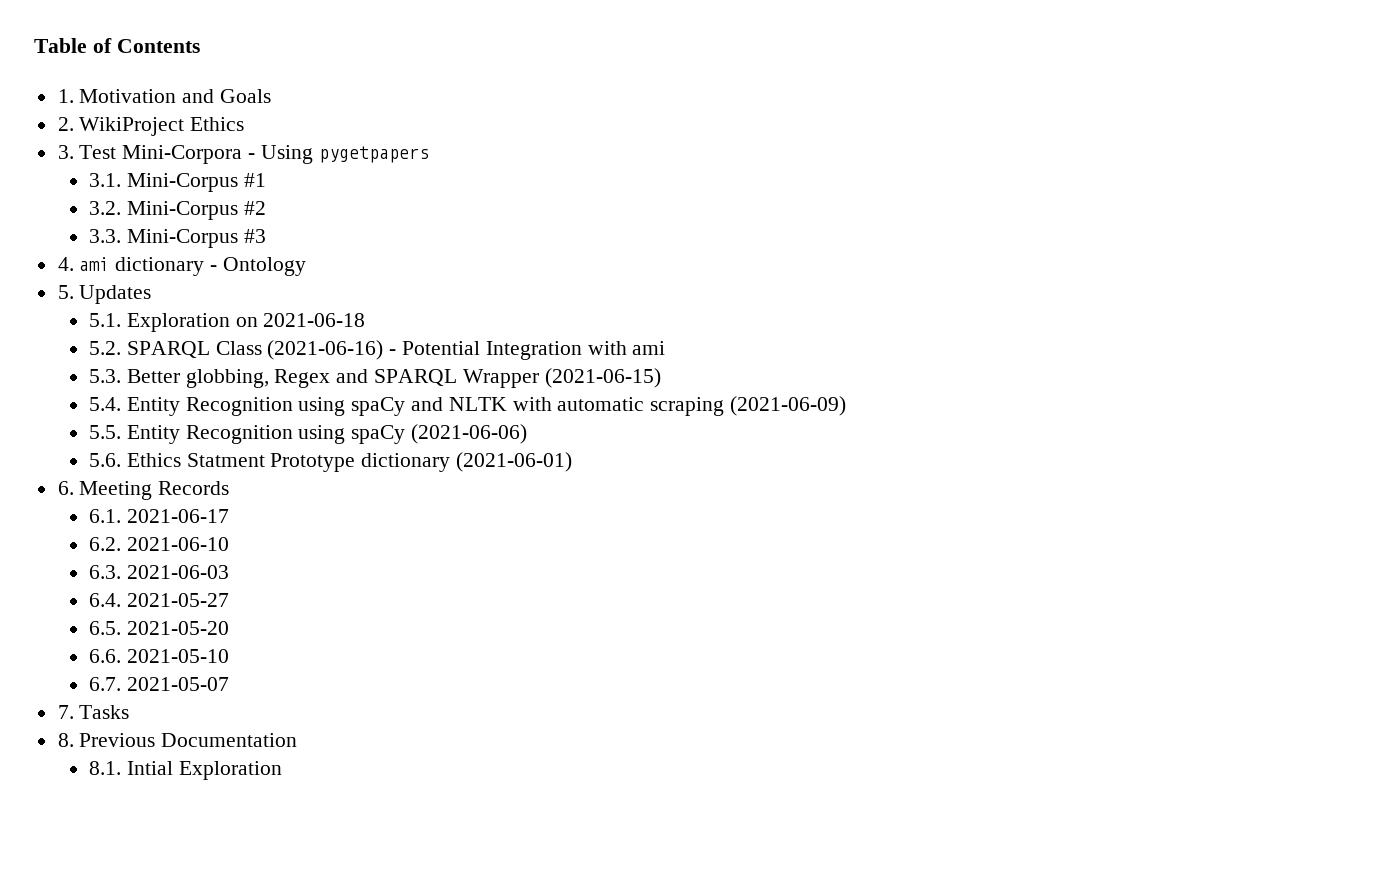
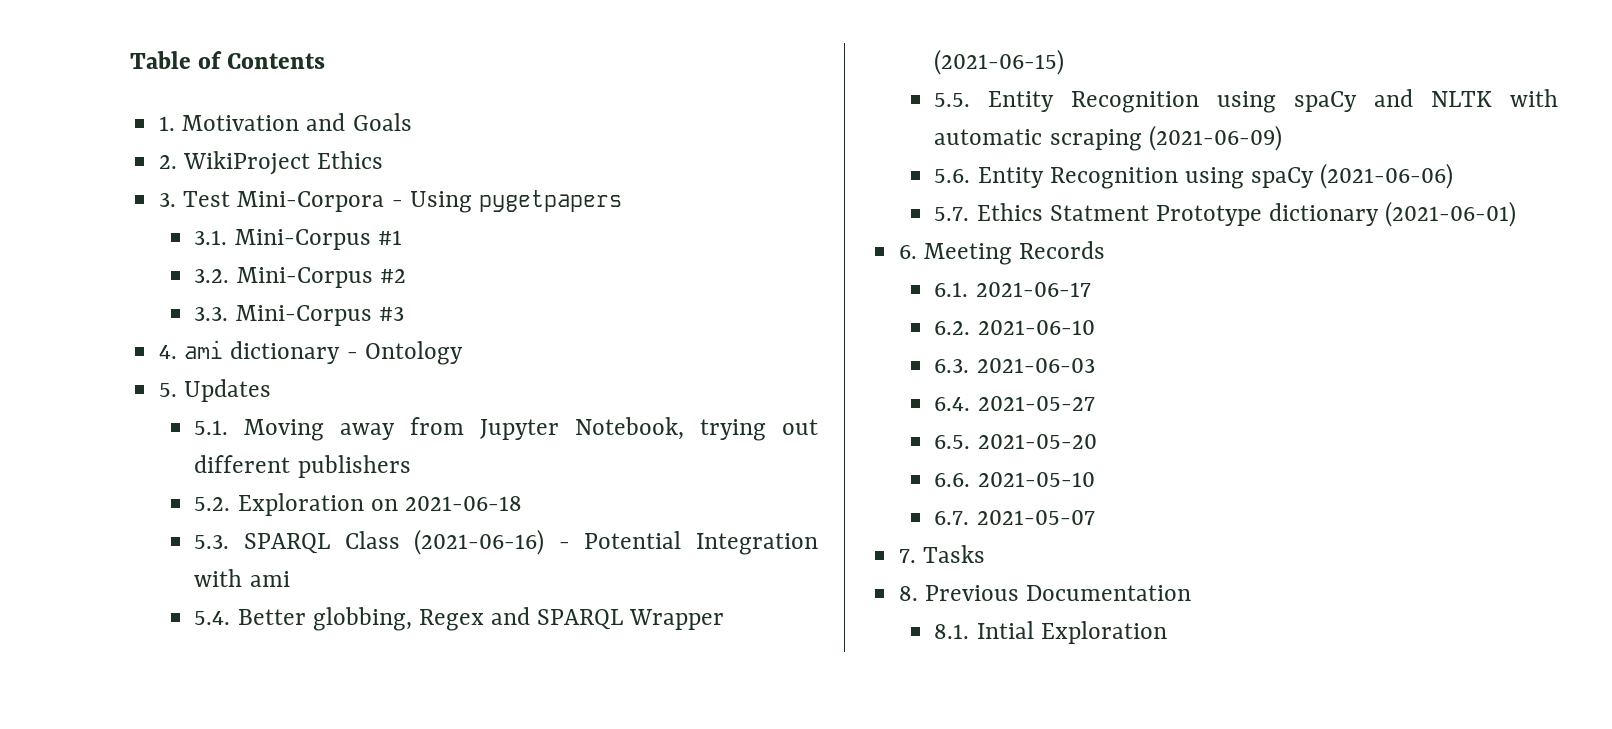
(121, 320) none -> [244,417,819,441] [194,455,411,478] [194,497,231,511] Moving away from Jupyter Notebook, trying out different publishers // 5.2.
[88,341,121,355] 5.2. -> [194,535,230,549] 5.3.
[88,369,121,383] 5.3. -> [194,611,231,625] 5.4.
[88,397,121,411] 5.4. -> [934,93,971,107] 5.5.
[88,425,121,439] 5.5. -> [934,169,971,183] 5.6.
[88,453,121,467] 5.6. -> [934,207,970,221] 5.7.

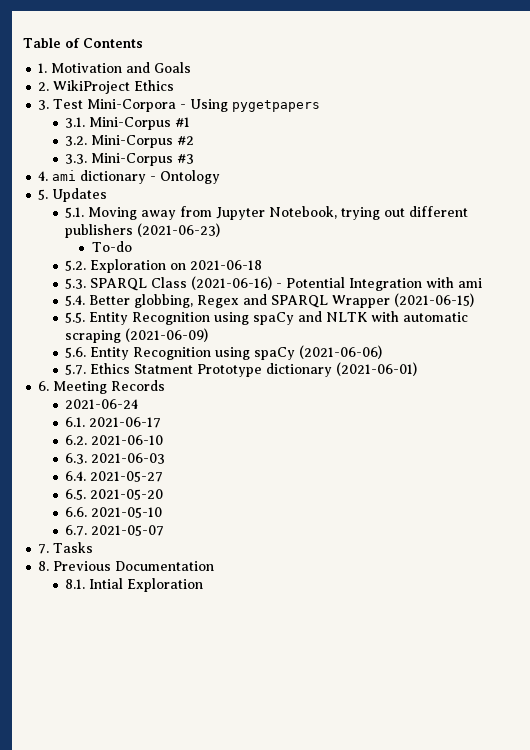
(411, 466) none -> [137,223,221,237] [91,241,132,252] (2021-06-23) // To-do
(1106, 250) none -> [65,399,139,409] // 2021-06-24

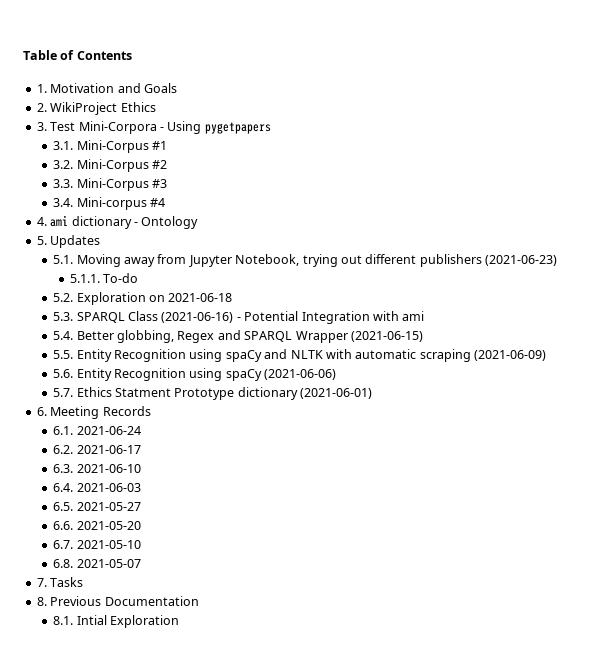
(195, 159) none -> [53,197,166,210] // 3.4. Mini-corpus #4
(221, 230) none -> [69,274,100,283] 5.1.1.
(166, 385) none -> [53,426,74,435] 6.1.
[65,417,86,427] 6.1. -> [53,445,74,454] 6.2.
[65,435,88,445] 6.2. -> [53,464,74,473] 6.3.
[65,453,88,464] 6.3. -> [53,483,74,492] 6.4.
[65,471,87,481] 6.4. -> [53,502,74,511] 6.5.
[65,489,87,500] 6.5. -> [53,521,74,530] 6.6.
[65,507,88,517] 6.6. -> [53,540,74,549] 6.7.
[65,525,88,536] 6.7. -> [53,559,74,568] 6.8.

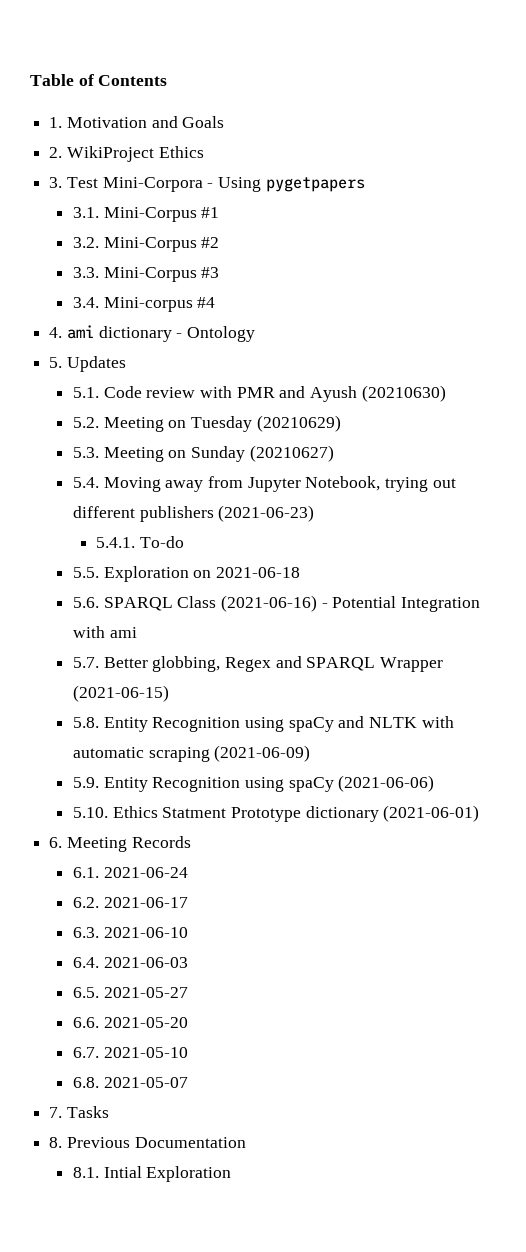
(74, 259) none -> [103,385,446,402] [72,415,341,432] [72,445,334,462] [72,477,99,488] Code review with PMR and Ayush (20210630) // 5.2. Meeting on Tuesday (20210629) // 5.3. Meeting on Sunday (20210627) // 5.4.
[69,274,100,283] 5.1.1. -> [96,537,136,548] 5.4.1.
[53,293,74,302] 5.2. -> [72,567,99,578] 5.5.
[53,312,74,321] 5.3. -> [72,597,99,608] 5.6.
[53,331,74,340] 5.4. -> [72,657,99,668] 5.7.
[53,350,74,359] 5.5. -> [72,717,99,728] 5.8.
[53,369,74,378] 5.6. -> [72,777,99,788] 5.9.
[53,388,74,397] 5.7. -> [72,807,108,818] 5.10.

